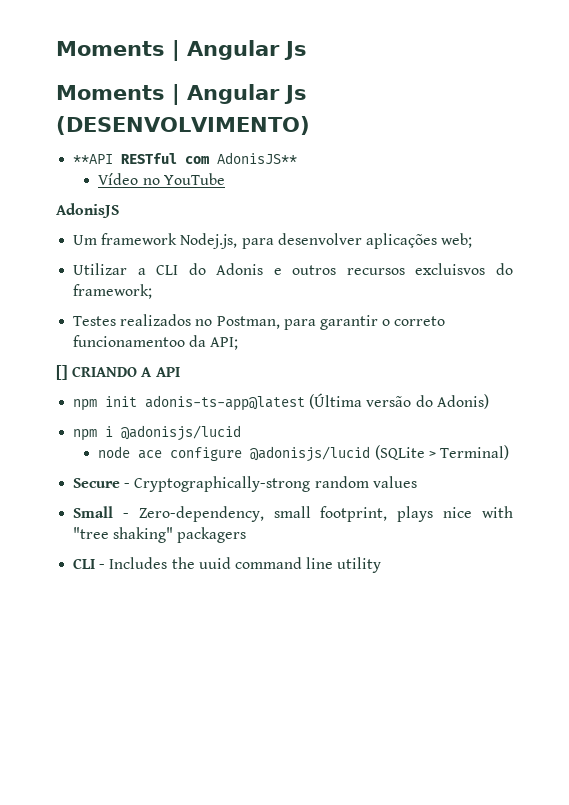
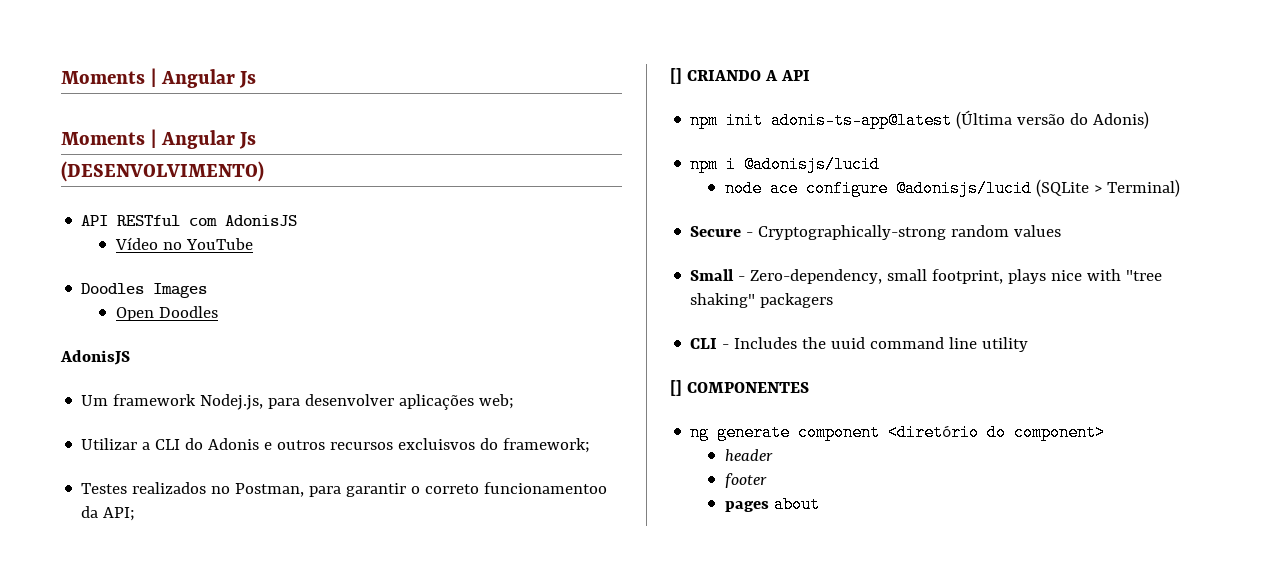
[73,154,114,164] **API -> [81,215,109,226] API
[217,152,298,164] AdonisJS** -> [225,215,298,226] AdonisJS
(225, 179) none -> [81,283,208,298] [115,306,218,321] // Doodles Images // Open Doodles
(382, 565) none -> [670,380,809,396] [690,424,1106,441] [724,449,773,461] [724,473,767,488] [724,496,820,513] // [] COMPONENTES // ng generate component <diretório do component> // header // footer // pages about

